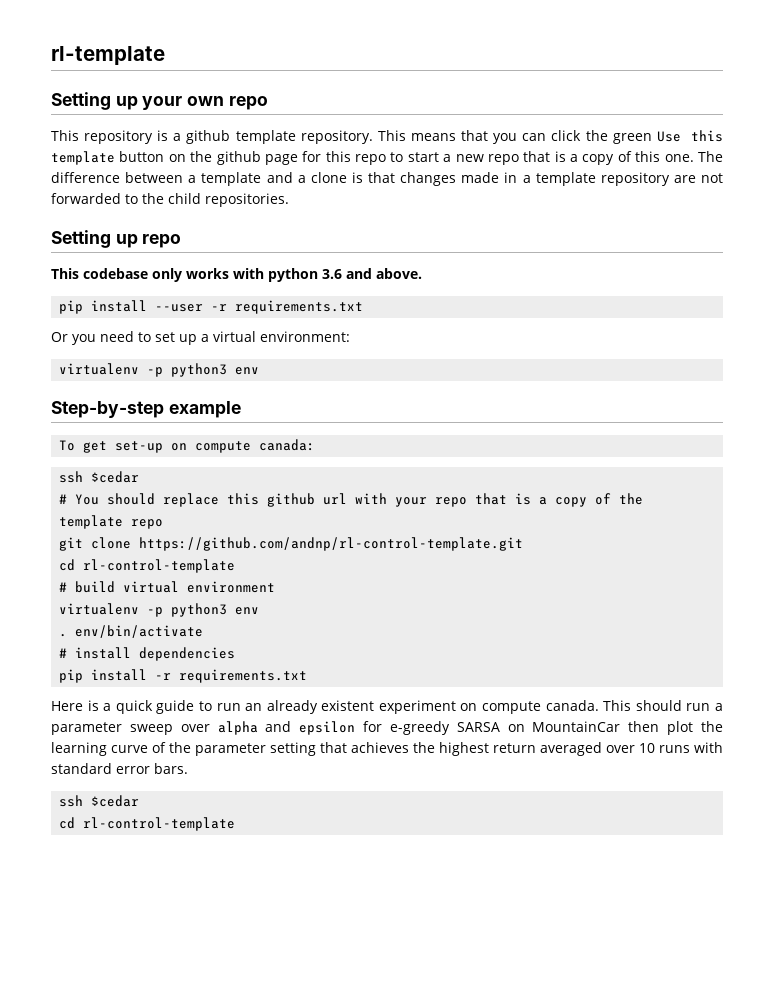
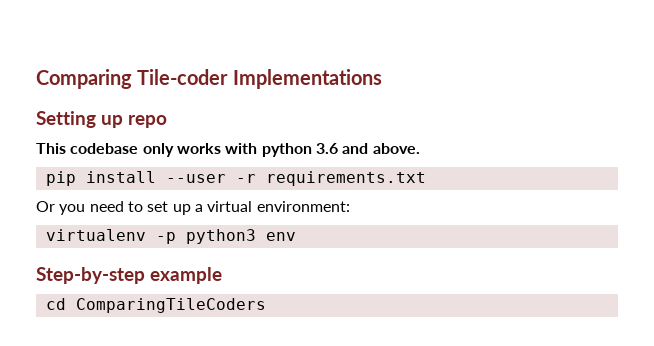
[51,46,165,65] [51,92,268,110] [51,130,724,144] [51,151,724,165] [51,172,723,186] [51,193,289,207] rl-template // Setting up your own repo // This repository is a github template repository. This means that you can click the green Use this template button on the github page for this repo to start a new repo that is a copy of this one. The difference between a template and a clone is that changes made in a template repository are not forwarded to the child repositories. -> [36,69,382,89] Comparing Tile-coder Implementations
[59,439,316,453] [59,471,140,483] [59,493,644,507] [59,515,164,529] [59,537,524,551] [59,559,236,573] [59,581,276,593] [59,603,260,617] [59,625,204,638] [59,647,236,661] [59,669,308,683] [51,700,723,714] [51,721,723,735] [51,742,723,756] [51,763,188,774] [59,795,140,807] [59,817,236,831] To get set-up on compute canada: // ssh $cedar // # You should replace this github url with your repo that is a copy of the template repo // git clone https://github.com/andnp/rl-control-template.git // cd rl-control-template // # build virtual environment // virtualenv -p python3 env // . env/bin/activate // # install dependencies // pip install -r requirements.txt // Here is a quick guide to run an already existent experiment on compute canada. This should run a parameter sweep over alpha and epsilon for e-greedy SARSA on MountainCar then plot the learning curve of the parameter setting that achieves the highest return averaged over 10 runs with standard error bars. // ssh $cedar // cd rl-control-template -> [45,298,266,313] cd ComparingTileCoders

